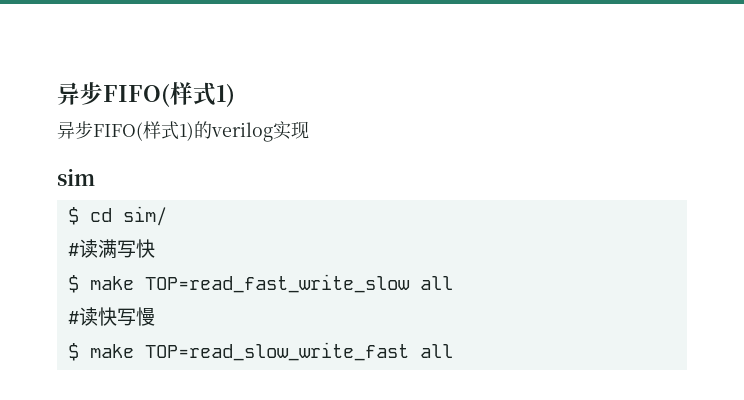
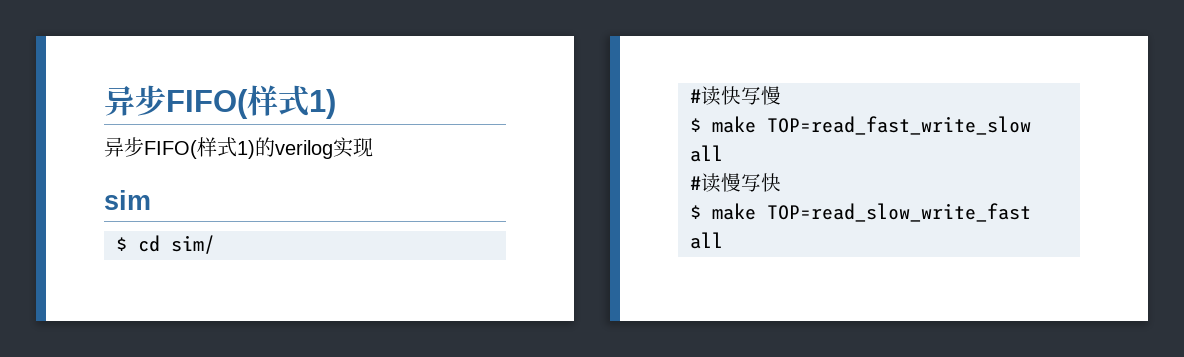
[97,239,155,258] 满写快 -> [721,86,781,105] 快写慢
[97,307,155,326] 快写慢 -> [721,173,781,192] 慢写快

